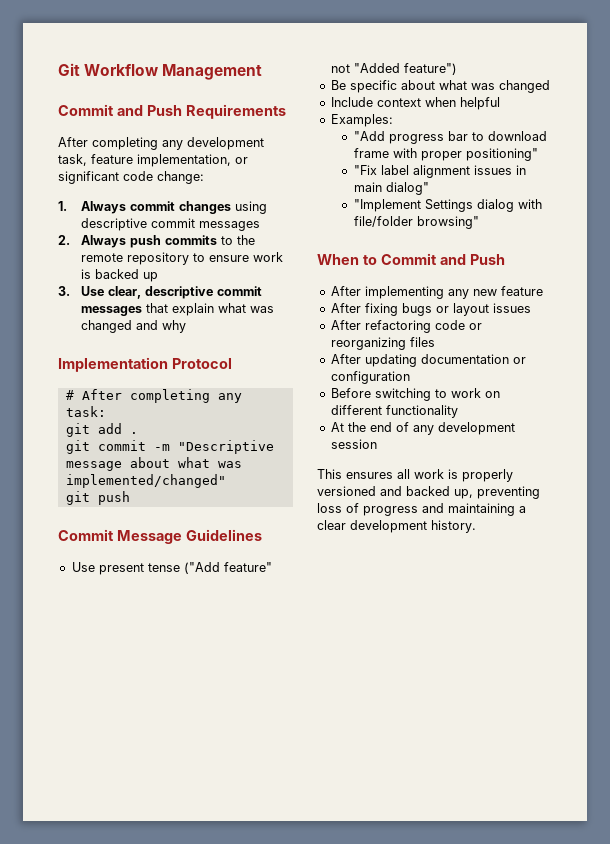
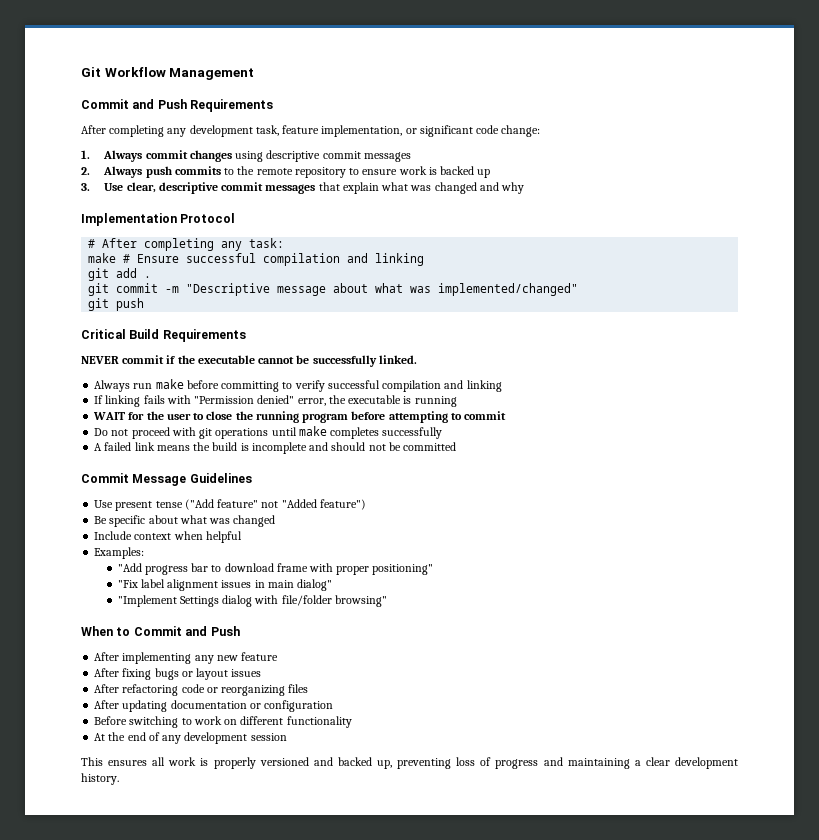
(106, 411) none -> [88,253,425,266] // make # Ensure successful compilation and linking
(130, 498) none -> [81,329,246,342] [81,355,417,367] [94,379,502,392] [94,395,457,407] [93,411,507,423] [94,426,443,439] [94,442,457,454] // Critical Build Requirements // NEVER commit if the executable cannot be successfully linked. // Always run make before committing to verify successful compilation and linking // If linking fails with "Permission denied" error, the executable is running // WAIT for the user to close the running program before attempting to commit // Do not proceed with git operations until make completes successfully // A failed link means the build is incomplete and should not be committed

